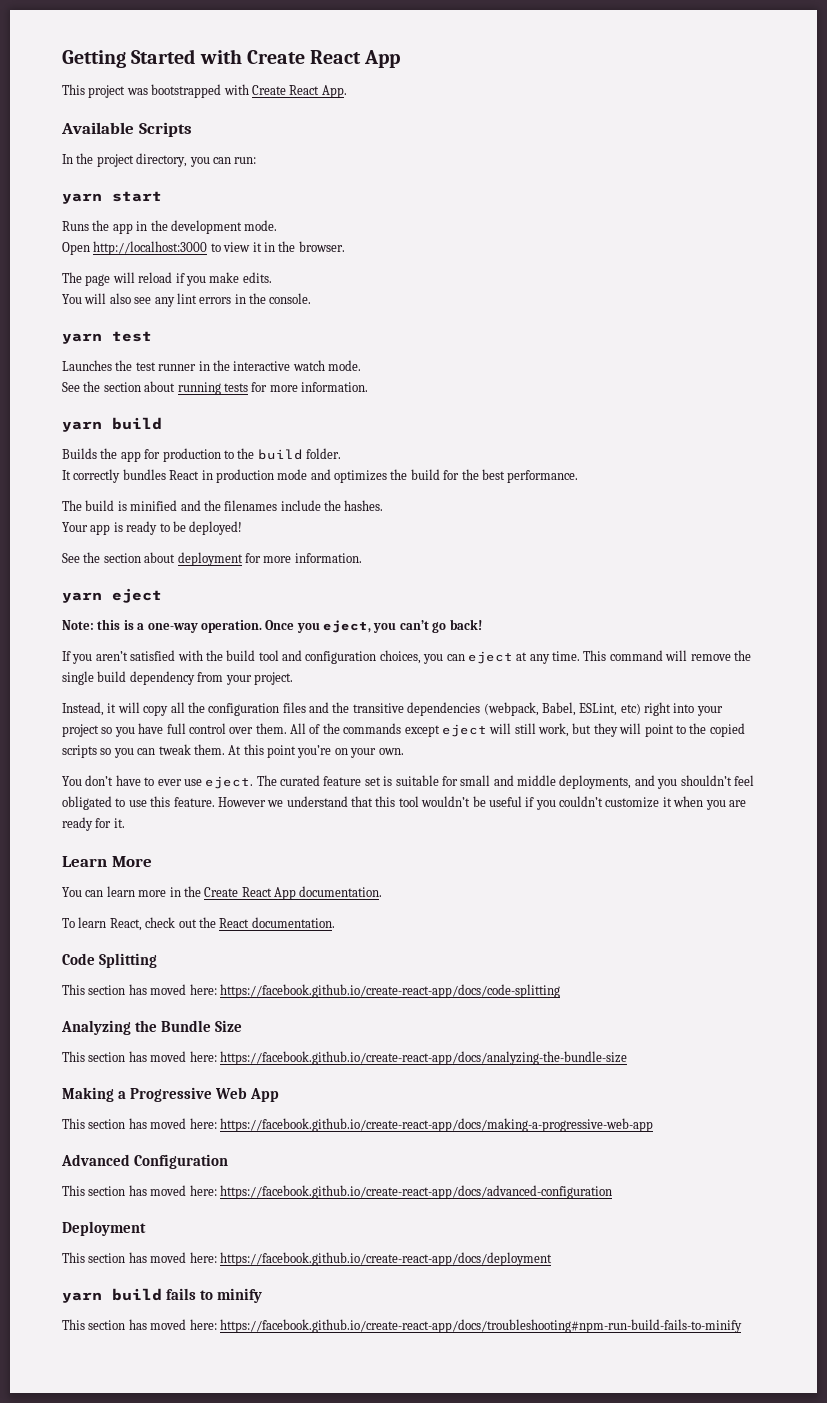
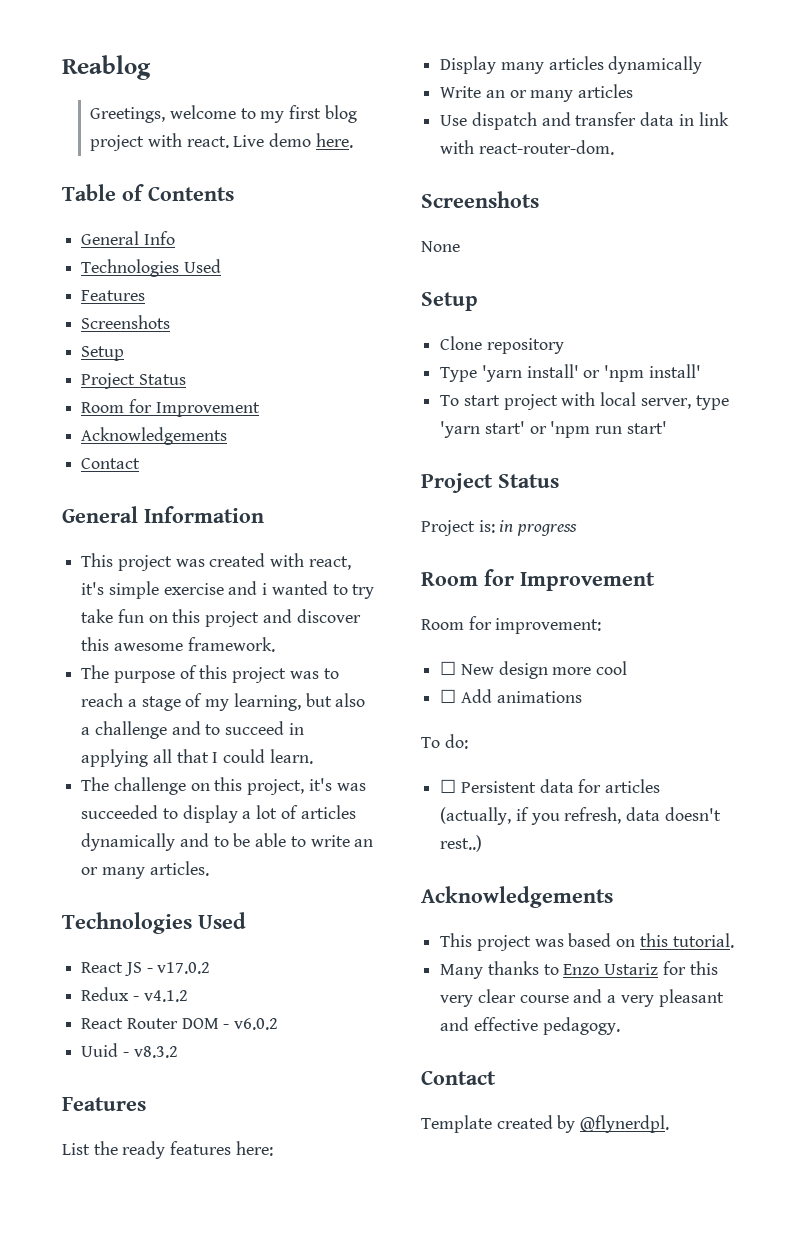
[62,49,401,68] [62,84,347,98] [61,122,192,137] [62,153,257,167] [62,191,162,204] [62,220,278,234] [62,241,345,255] [62,272,272,286] [62,293,312,307] [62,331,152,344] [62,360,361,371] [62,381,368,395] [62,417,162,432] [62,448,341,462] [62,469,579,483] [62,500,384,511] [62,521,243,535] [62,552,362,566] [62,588,162,603] [62,619,482,633] [62,650,751,664] [62,671,293,685] [62,702,723,716] [62,723,745,737] [62,744,404,758] [62,775,754,789] [62,796,746,810] [62,817,125,831] [62,856,152,867] [62,886,383,900] [62,917,335,931] [62,953,157,968] [62,984,560,998] [61,1020,242,1035] [62,1051,627,1065] [62,1087,279,1102] [62,1118,653,1132] [61,1154,228,1169] [62,1185,612,1199] [62,1221,146,1236] [62,1252,552,1266] [62,1288,262,1303] [62,1319,742,1333] Getting Started with Create React App // This project was bootstrapped with Create React App. // Available Scripts // In the project directory, you can run: // yarn start // Runs the app in the development mode. // Open http://localhost:3000 to view it in the browser. // The page will reload if you make edits. // You will also see any lint errors in the console. // yarn test // Launches the test runner in the interactive watch mode. // See the section about running tests for more information. // yarn build // Builds the app for production to the build folder. // It correctly bundles React in production mode and optimizes the build for the best performance. // The build is minified and the filenames include the hashes. // Your app is ready to be deployed! // See the section about deployment for more information. // yarn eject // Note: this is a one-way operation. Once you eject, you can’t go back! // If you aren’t satisfied with the build tool and configuration choices, you can eject at any time. This command will remove the single build dependency from your project. // Instead, it will copy all the configuration files and the transitive dependencies (webpack, Babel, ESLint, etc) right into your project so you have full control over them. All of the commands except eject will still work, but they will point to the copied scripts so you can tweak them. At this point you’re on your own. // You don’t have to ever use eject. The curated feature set is suitable for small and middle deployments, and you shouldn’t feel obligated to use this feature. However we understand that this tool wouldn’t be useful if you couldn’t customize it when you are ready for it. // Learn More // You can learn more in the Create React App documentation. // To learn React, check out the React documentation. // Code Splitting // This section has moved here: https://facebook.github.io/create-react-app/docs/code-splitting // Analyzing the Bundle Size // This section has moved here: https://facebook.github.io/create-react-app/docs/analyzing-the-bundle-size // Making a Progressive Web App // This section has moved here: https://facebook.github.io/create-react-app/docs/making-a-progressive-web-app // Advanced Configuration // This section has moved here: https://facebook.github.io/create-react-app/docs/advanced-configuration // Deployment // This section has moved here: https://facebook.github.io/create-react-app/docs/deployment // yarn build fails to minify // This section has moved here: https://facebook.github.io/create-react-app/docs/troubleshooting#npm-run-build-fails-to-minify -> [62,55,151,80] [90,105,357,123] [90,133,353,151] [62,184,234,201] [81,231,175,245] [81,259,221,277] [81,290,146,301] [81,315,171,329] [81,346,125,361] [81,373,186,389] [81,399,260,417] [81,427,228,445] [81,458,141,469] [62,506,264,523] [81,553,351,571] [81,581,375,599] [81,609,361,627] [81,637,275,652] [81,665,339,683] [81,693,366,711] [81,721,304,739] [81,749,313,767] [81,777,366,795] [81,805,356,823] [81,833,374,851] [81,861,209,879] [62,912,246,934] [81,962,211,976] [81,987,188,1002] [81,1018,279,1030] [81,1043,178,1058] [62,1097,146,1111] [62,1141,273,1159] [440,56,703,74] [440,84,634,102] [440,112,729,130] [440,140,614,155] [421,191,539,208] [421,241,460,252] [421,292,478,311] [440,336,564,354] [440,364,701,382] [440,392,729,410] [440,421,667,438] [421,473,559,493] [421,520,578,536] [421,569,655,591] [421,616,602,634] [440,661,628,679] [440,689,582,703] [421,734,468,749] [440,779,661,793] [440,807,721,825] [440,835,483,852] [421,886,613,908] [440,933,734,951] [440,961,718,979] [440,989,724,1007] [440,1017,620,1035] [421,1070,496,1085] [421,1115,670,1133] Reablog // Greetings, welcome to my first blog project with react. Live demo here. // Table of Contents // General Info // Technologies Used // Features // Screenshots // Setup // Project Status // Room for Improvement // Acknowledgements // Contact // General Information // This project was created with react, it's simple exercise and i wanted to try take fun on this project and discover this awesome framework. // The purpose of this project was to reach a stage of my learning, but also a challenge and to succeed in applying all that I could learn. // The challenge on this project, it's was succeeded to display a lot of articles dynamically and to be able to write an or many articles. // Technologies Used // React JS - v17.0.2 // Redux - v4.1.2 // React Router DOM - v6.0.2 // Uuid - v8.3.2 // Features // List the ready features here: // Display many articles dynamically // Write an or many articles // Use dispatch and transfer data in link with react-router-dom. // Screenshots // None // Setup // Clone repository // Type 'yarn install' or 'npm install' // To start project with local server, type 'yarn start' or 'npm run start' // Project Status // Project is: in progress // Room for Improvement // Room for improvement: // ☐ New design more cool // ☐ Add animations // To do: // ☐ Persistent data for articles (actually, if you refresh, data doesn't rest..) // Acknowledgements // This project was based on this tutorial. // Many thanks to Enzo Ustariz for this very clear course and a very pleasant and effective pedagogy. // Contact // Template created by @flynerdpl.

